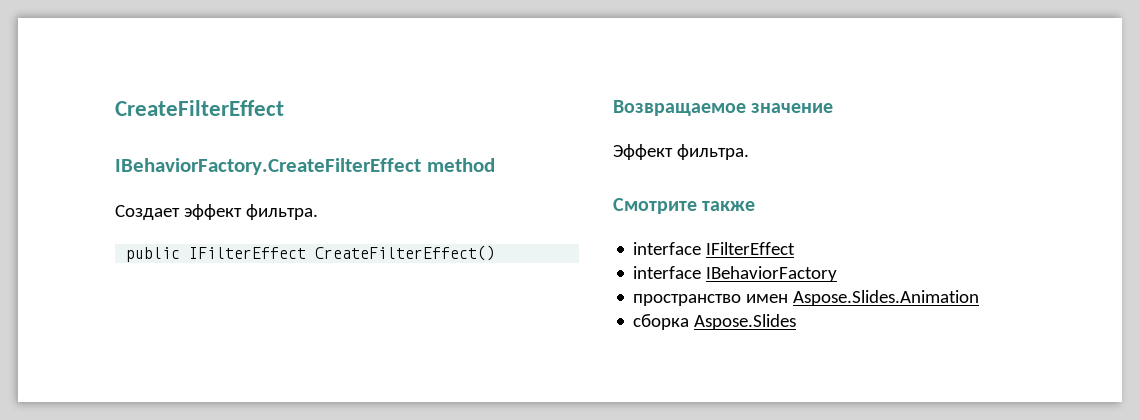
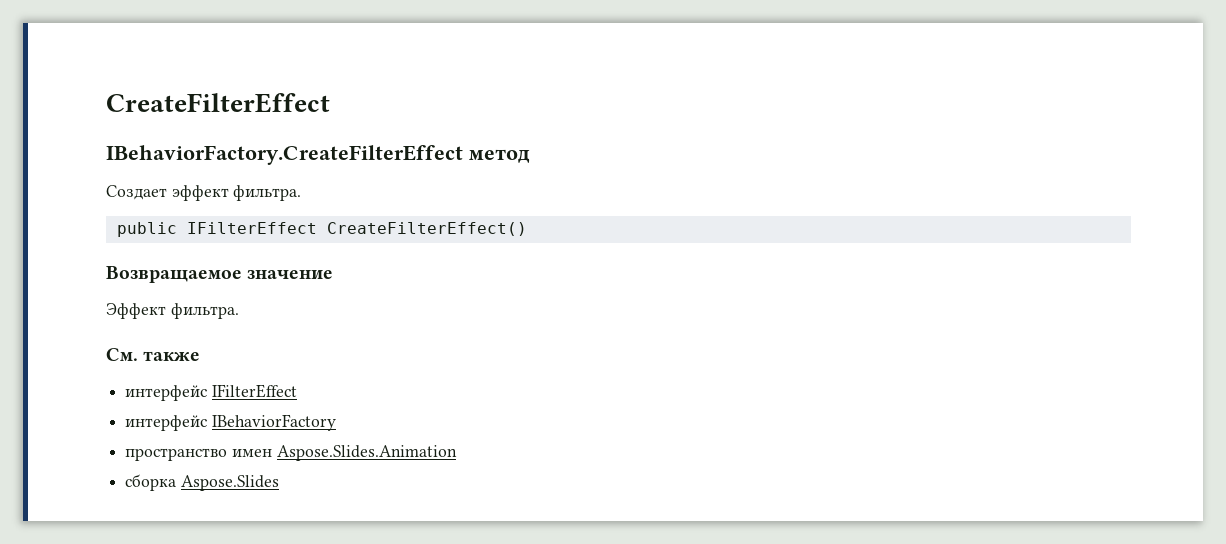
[426,158,495,172] method -> [469,149,530,163] метод
[613,198,697,214] Смотрите -> [106,348,138,361] См.
[633,242,702,255] interface -> [125,385,208,401] интерфейс
[633,266,702,279] interface -> [125,415,208,431] интерфейс

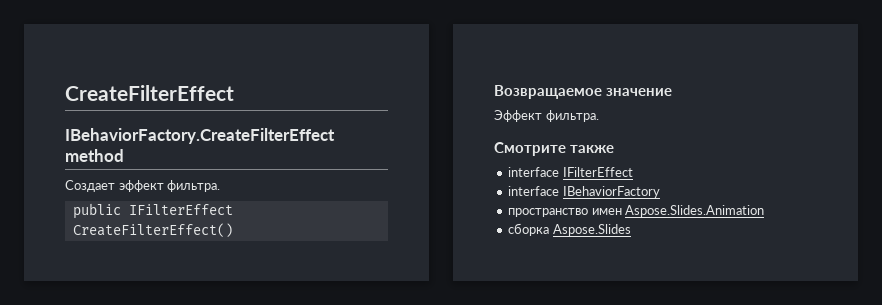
[469,149,530,163] метод -> [65,149,124,162] method
[106,348,138,361] См. -> [494,142,566,156] Смотрите
[125,385,208,401] интерфейс -> [508,167,560,177] interface
[125,415,208,431] интерфейс -> [508,186,560,196] interface

